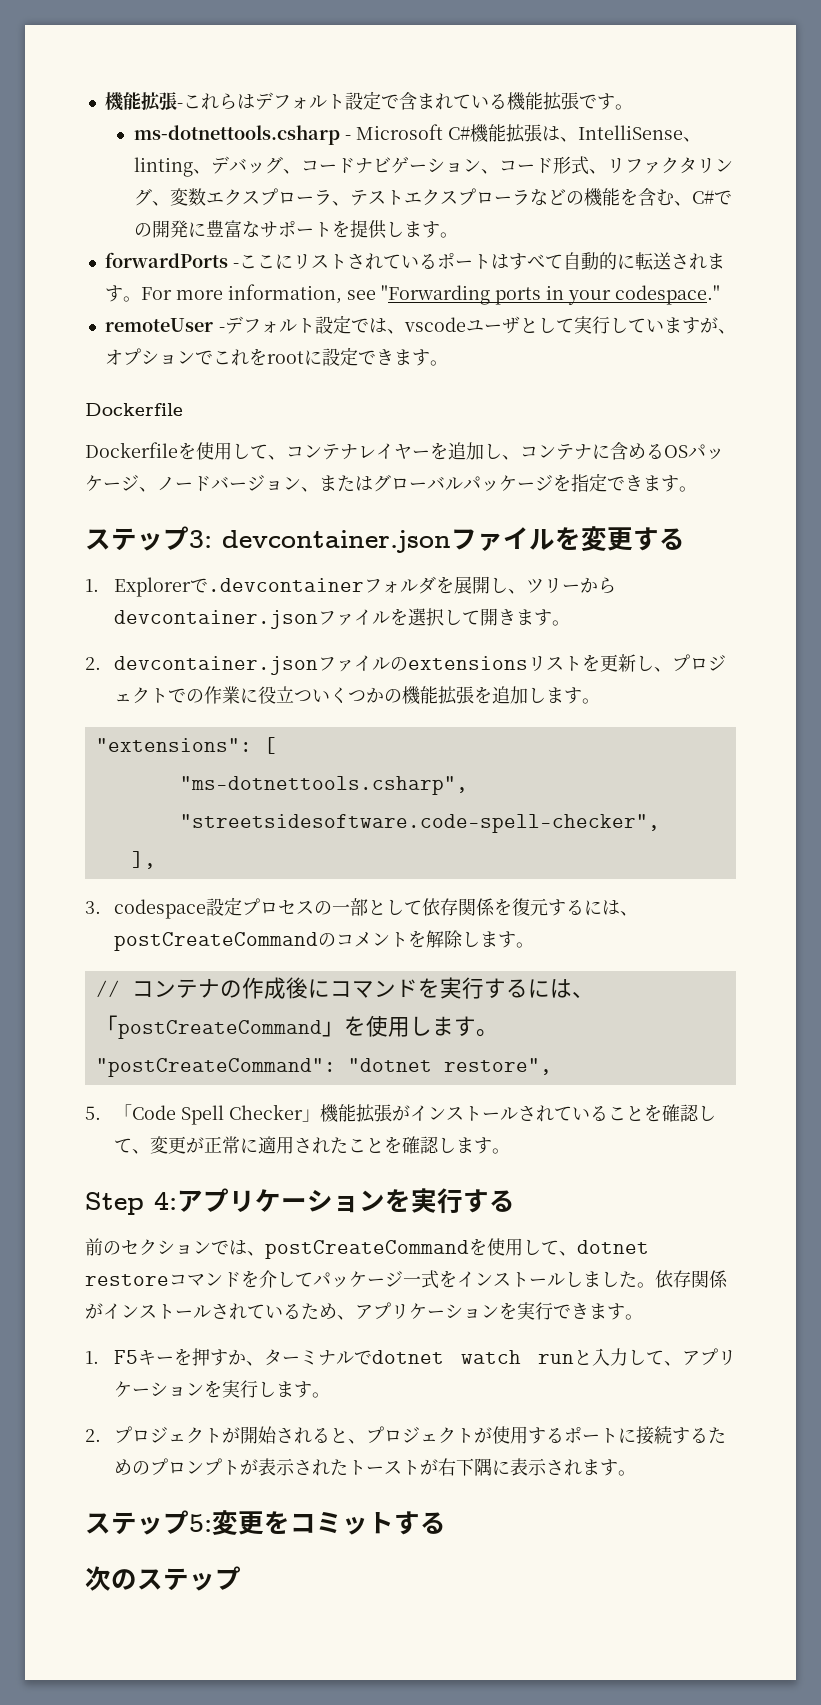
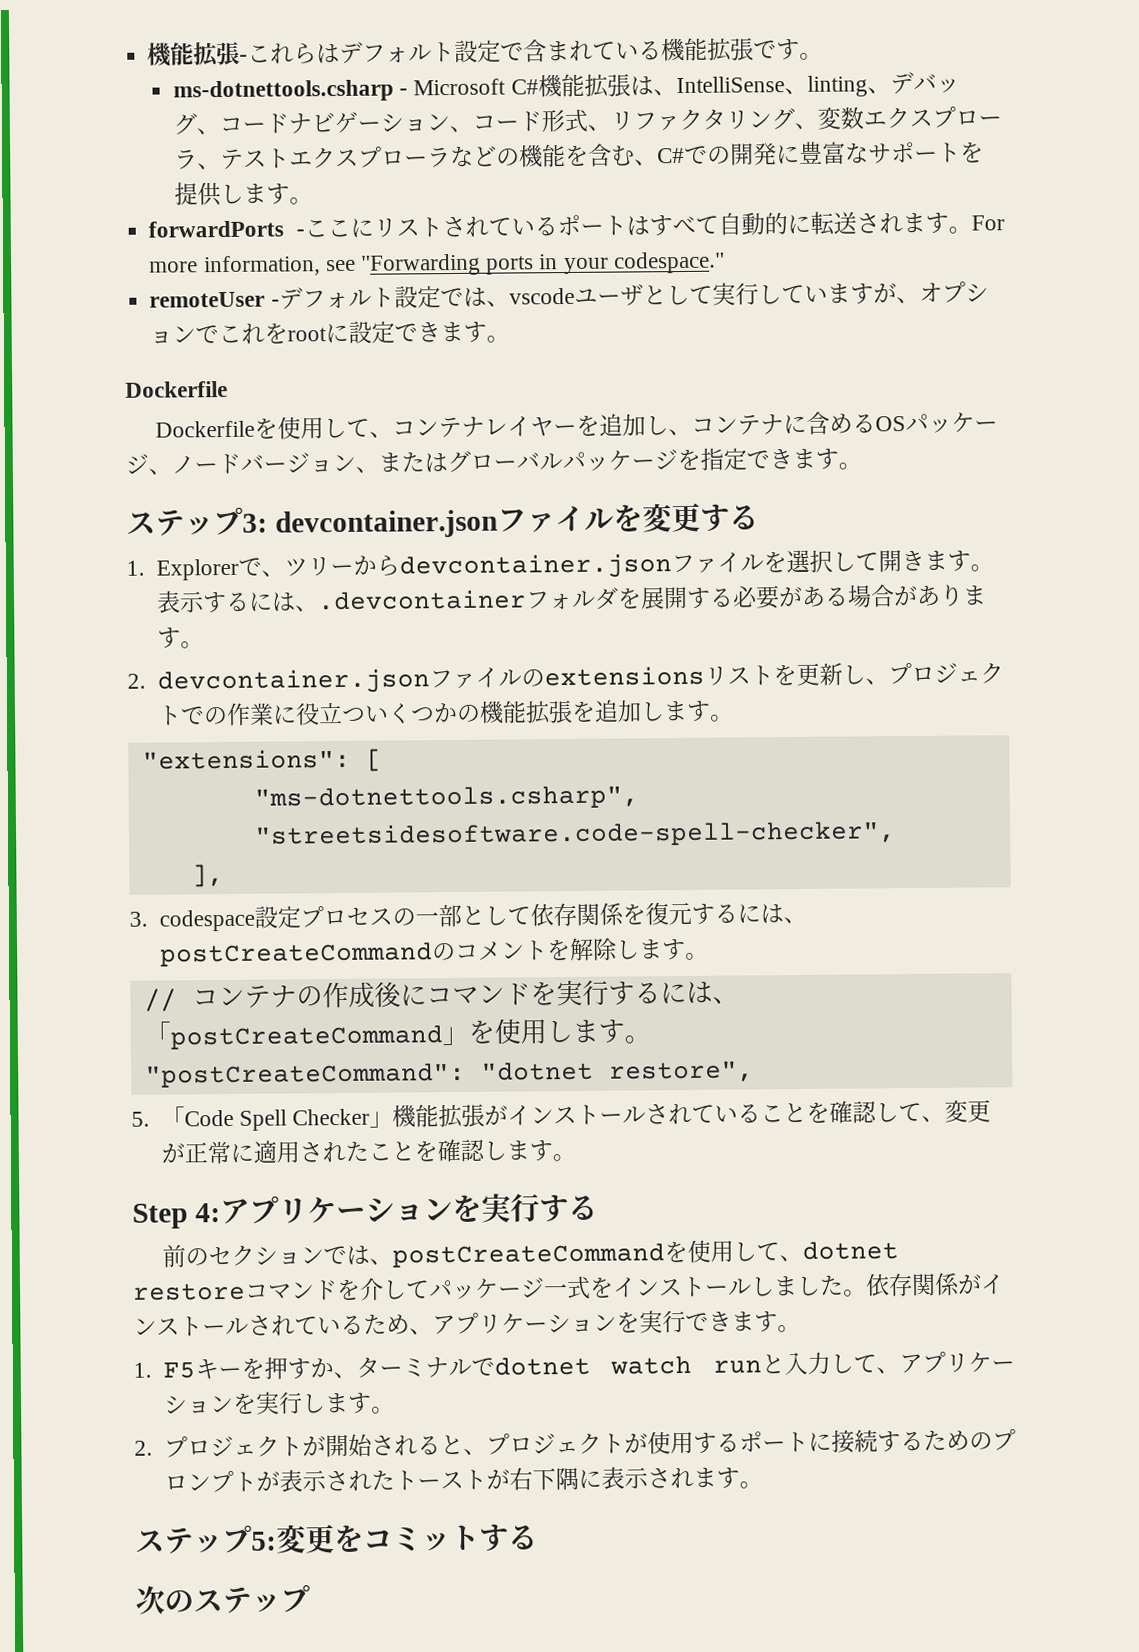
[207,576,508,594] .devcontainerフォルダを展開し -> (262, 566) none
(570, 623) none -> [155,584,987,614] [156,627,204,649] 表示するには、.devcontainerフォルダを展開する必要がある場合があります。

